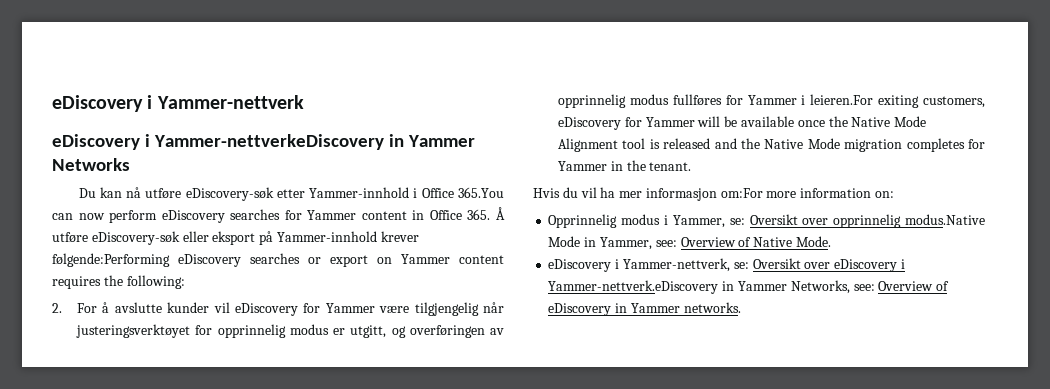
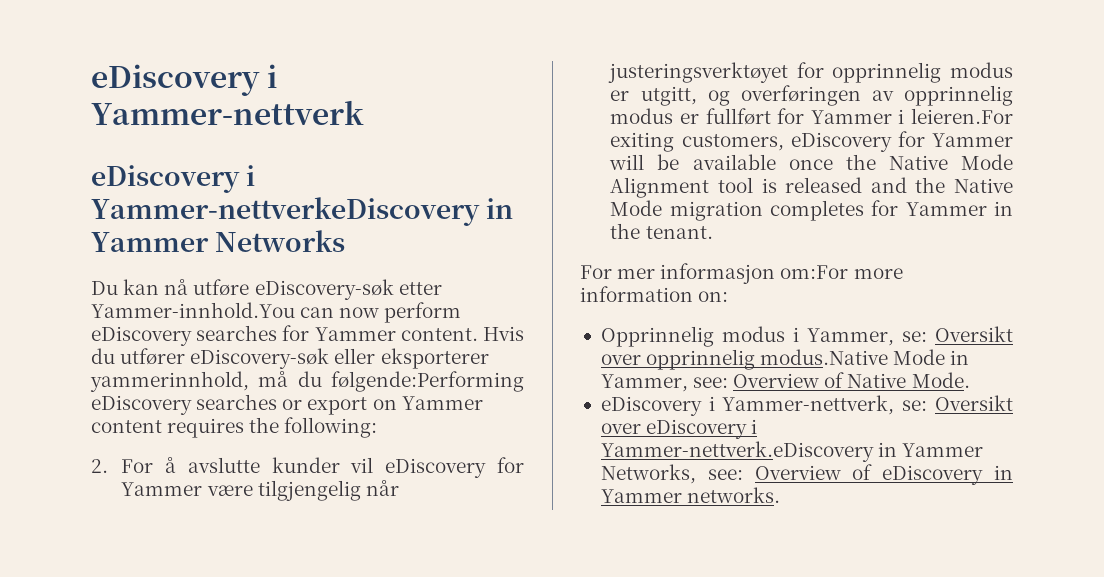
[309,187,504,198] Yammer-innhold i Office 365.You -> [91,302,295,318] Yammer-innhold.You
[361,207,506,220] [52,231,419,245] content in Office 365. Å utføre eDiscovery-søk eller eksport på Yammer-innhold krever -> [400,326,524,341] [91,348,489,369] [90,371,322,392] content. Hvis du utfører eDiscovery-søk eller eksporterer yammerinnhold, må du
[672,94,722,106] fullføres -> [679,108,771,125] er fullført
[533,187,616,198] Hvis du vil ha -> [580,265,612,279] For

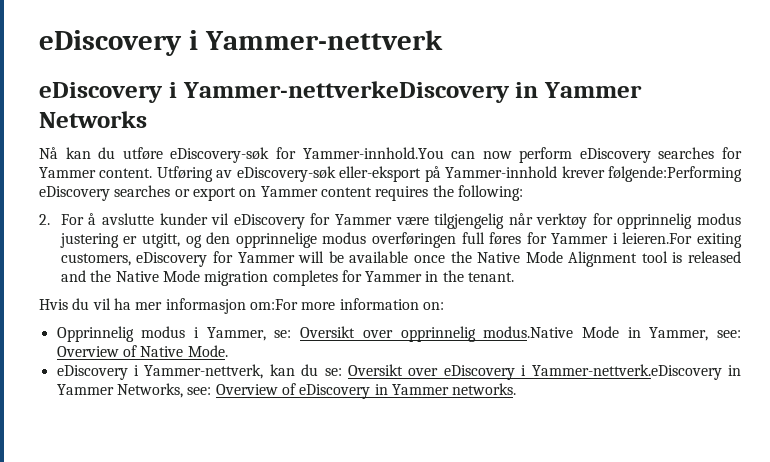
[91,279,189,295] Du kan nå -> [39,147,116,159] Nå kan du
[398,282,442,295] etter -> [275,147,296,159] for
[483,326,524,341] [91,348,489,369] [90,371,322,392] Hvis du utfører eDiscovery-søk eller eksporterer yammerinnhold, må du -> [156,166,605,182] Utføring av eDiscovery-søk eller-eksport på Yammer-innhold krever
[608,62,789,83] justeringsverktøyet -> [536,213,588,229] verktøy
(1013, 70) none -> [59,233,119,248] justering
[740,85,1013,106] [610,108,771,125] overføringen av opprinnelig modus er fullført -> [206,232,522,248] den opprinnelige modus overføringen full føres
[580,265,612,279] For -> [39,298,131,310] Hvis du vil ha
(895, 405) none -> [269,364,319,376] kan du

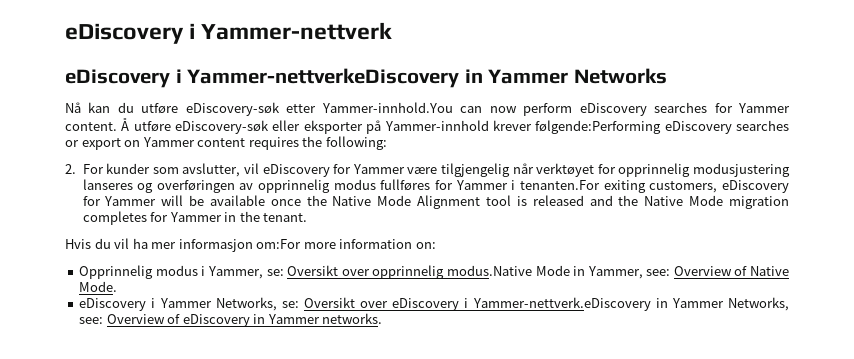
[275,147,296,159] for -> [286,104,317,113] etter
[156,166,422,182] Utføring av eDiscovery-søk eller-eksport -> [121,118,363,134] Å utføre eDiscovery-søk eller eksporter
[88,213,208,225] å avslutte kunder -> [106,163,241,177] kunder som avslutter,
[536,213,588,229] verktøy -> [536,163,595,177] verktøyet
[697,213,741,225] [59,232,522,248] modus justering er utgitt, og den opprinnelige modus overføringen full føres -> [693,163,790,177] [82,179,431,193] modusjustering lanseres og overføringen av opprinnelig modus fullføres
[622,232,693,244] leieren.For -> [520,180,601,190] tenanten.For
[144,364,319,379] Yammer-nettverk, kan du -> [159,297,277,311] Yammer Networks,

